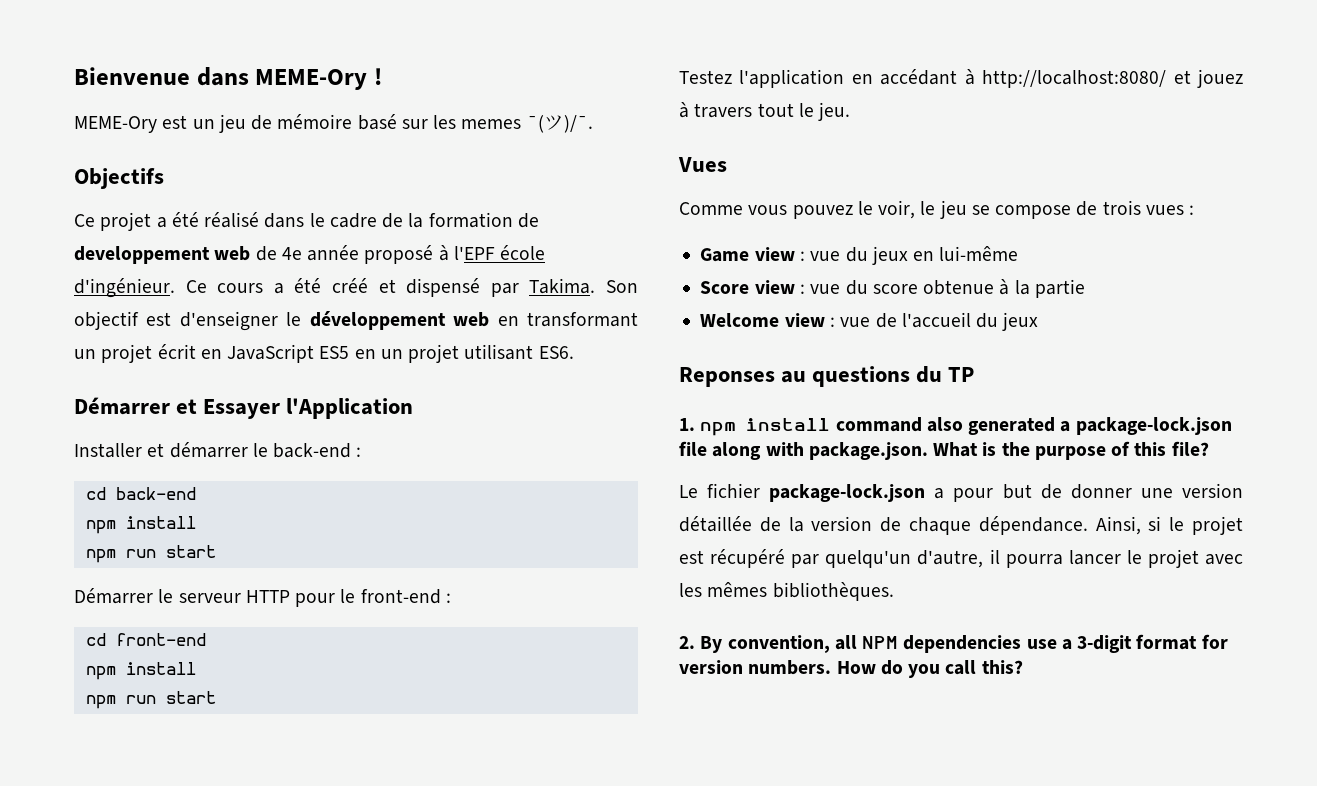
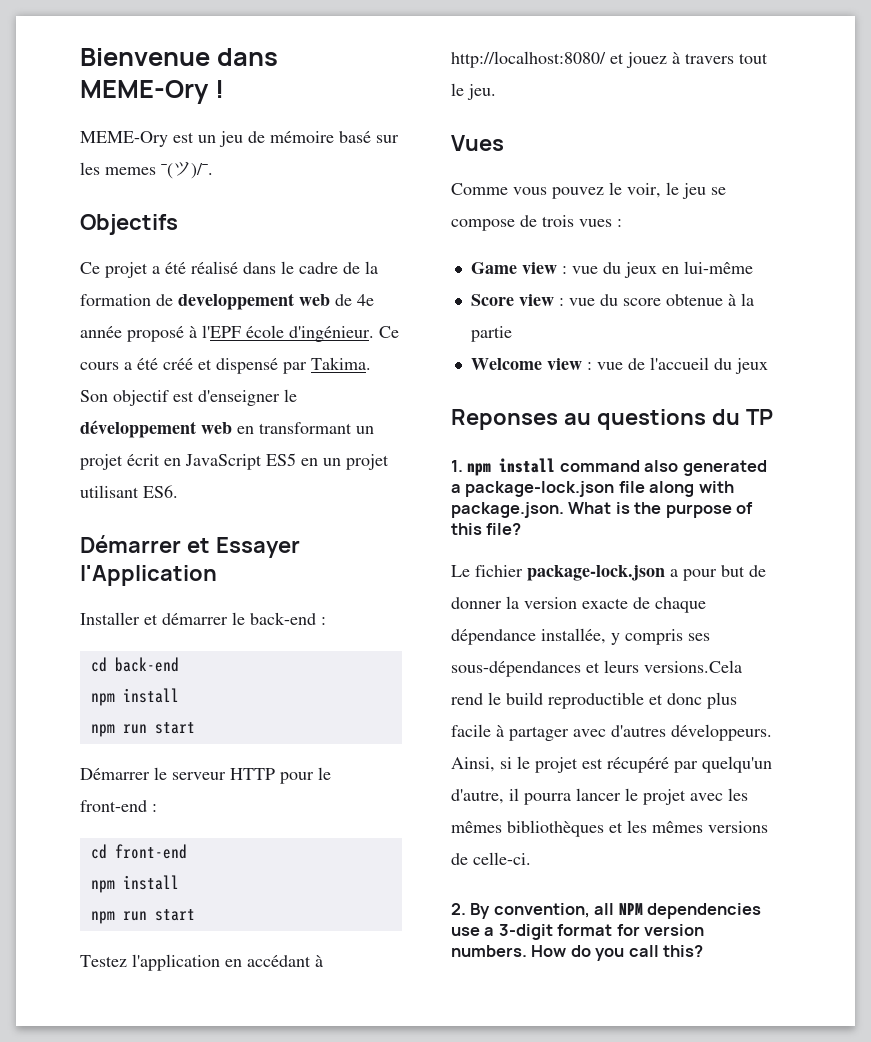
[1140,483,1243,498] [679,516,781,532] une version détaillée de -> (502, 603) none
(873, 523) none -> [582,598,628,609] exacte
[978,516,1088,535] dépendance. -> [451,628,710,645] [451,660,742,677] [451,692,737,709] [451,724,772,741] dépendance installée, y compris ses sous-dépendances et leurs versions.Cela rend le build reproductible et donc plus facile à partager avec d'autres développeurs.
[772,582,894,601] bibliothèques. -> [507,820,768,837] [451,852,531,865] bibliothèques et les mêmes versions de celle-ci.

